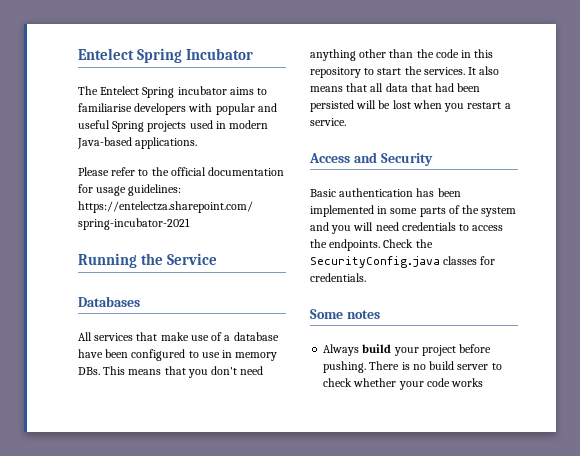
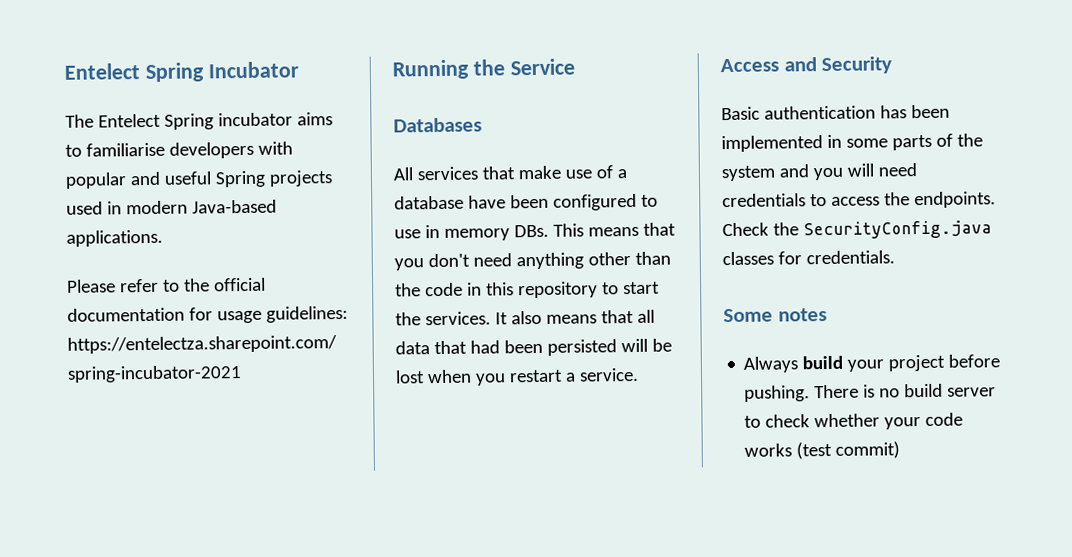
(484, 382) none -> [796,441,901,460] (test commit)

